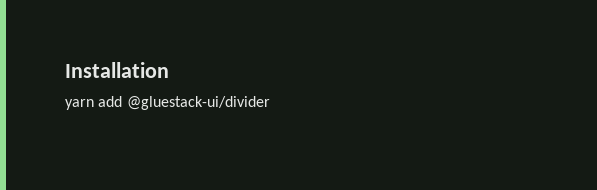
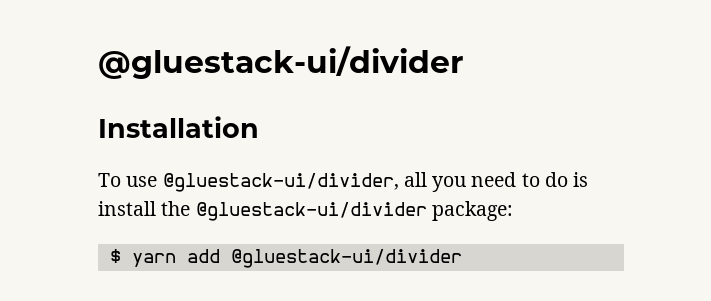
(65, 70) none -> [98,46,464,79] @gluestack-ui/divider //
(169, 70) none -> [98,172,589,192] [98,201,513,221] [109,249,121,263] To use @gluestack-ui/divider, all you need to do is install the @gluestack-ui/divider package: // $

